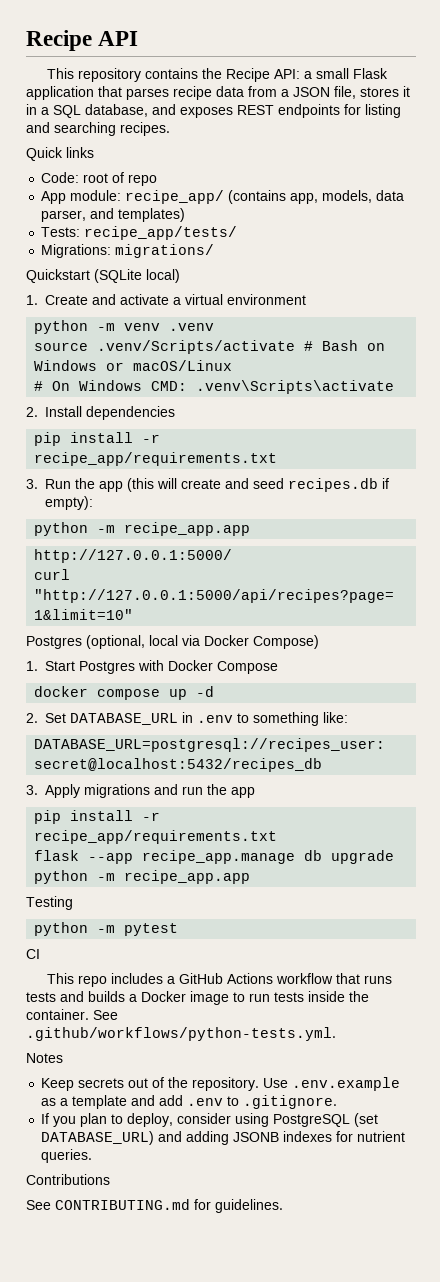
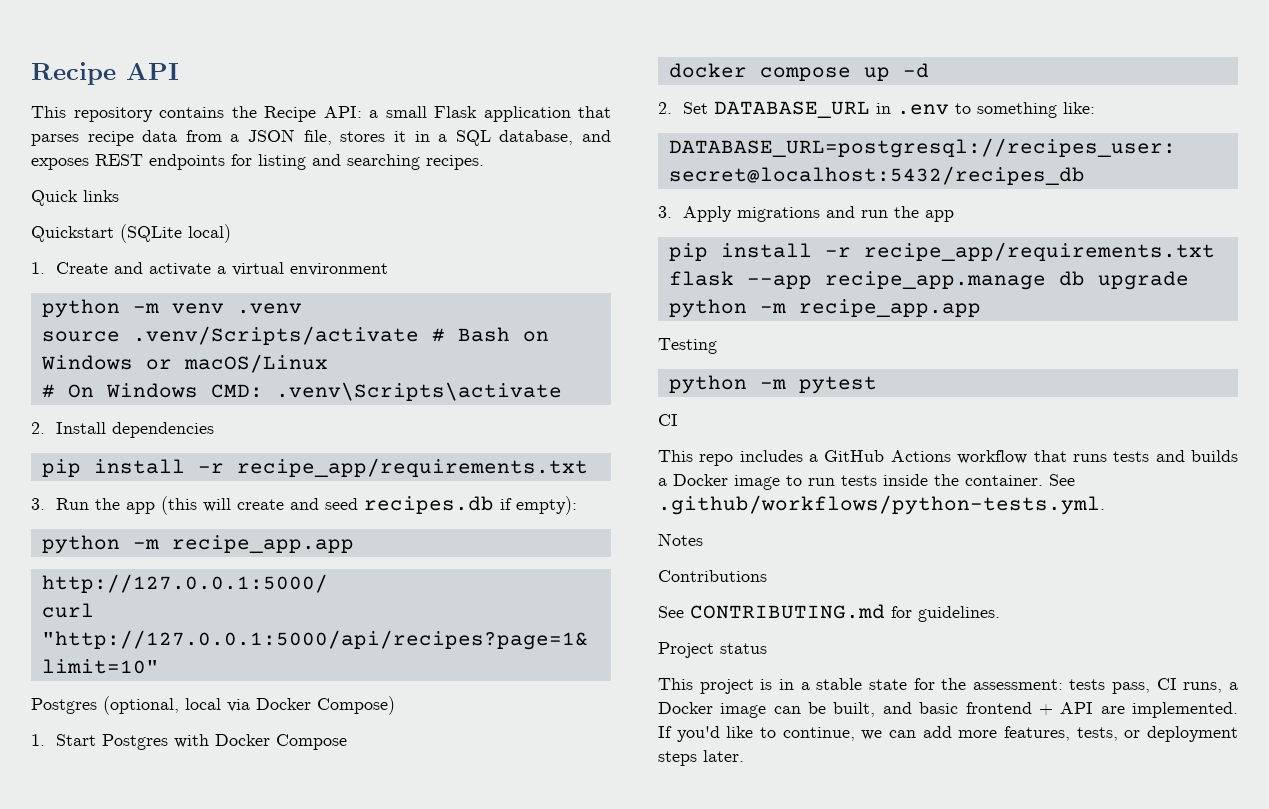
[41,172,158,186] [41,190,405,204] [41,208,186,222] [41,226,238,240] [41,244,215,258] // Code: root of repo // App module: recipe_app/ (contains app, models, data parser, and templates) // Tests: recipe_app/tests/ // Migrations: migrations/ -> (119, 196) none
[41,1077,401,1091] [41,1095,338,1109] [41,1113,379,1127] [41,1131,406,1145] [41,1149,93,1163] // Keep secrets out of the repository. Use .env.example as a template and add .env to .gitignore. // If you plan to deploy, consider using PostgreSQL (set DATABASE_URL) and adding JSONB indexes for nutrient queries. -> (703, 539) none
(283, 1206) none -> [658,642,767,658] [658,678,1238,694] [658,702,1238,718] [658,726,1238,742] [658,750,744,766] // Project status // This project is in a stable state for the assessment: tests pass, CI runs, a Docker image can be built, and basic frontend + API are implemented. If you'd like to continue, we can add more features, tests, or deployment steps later.

